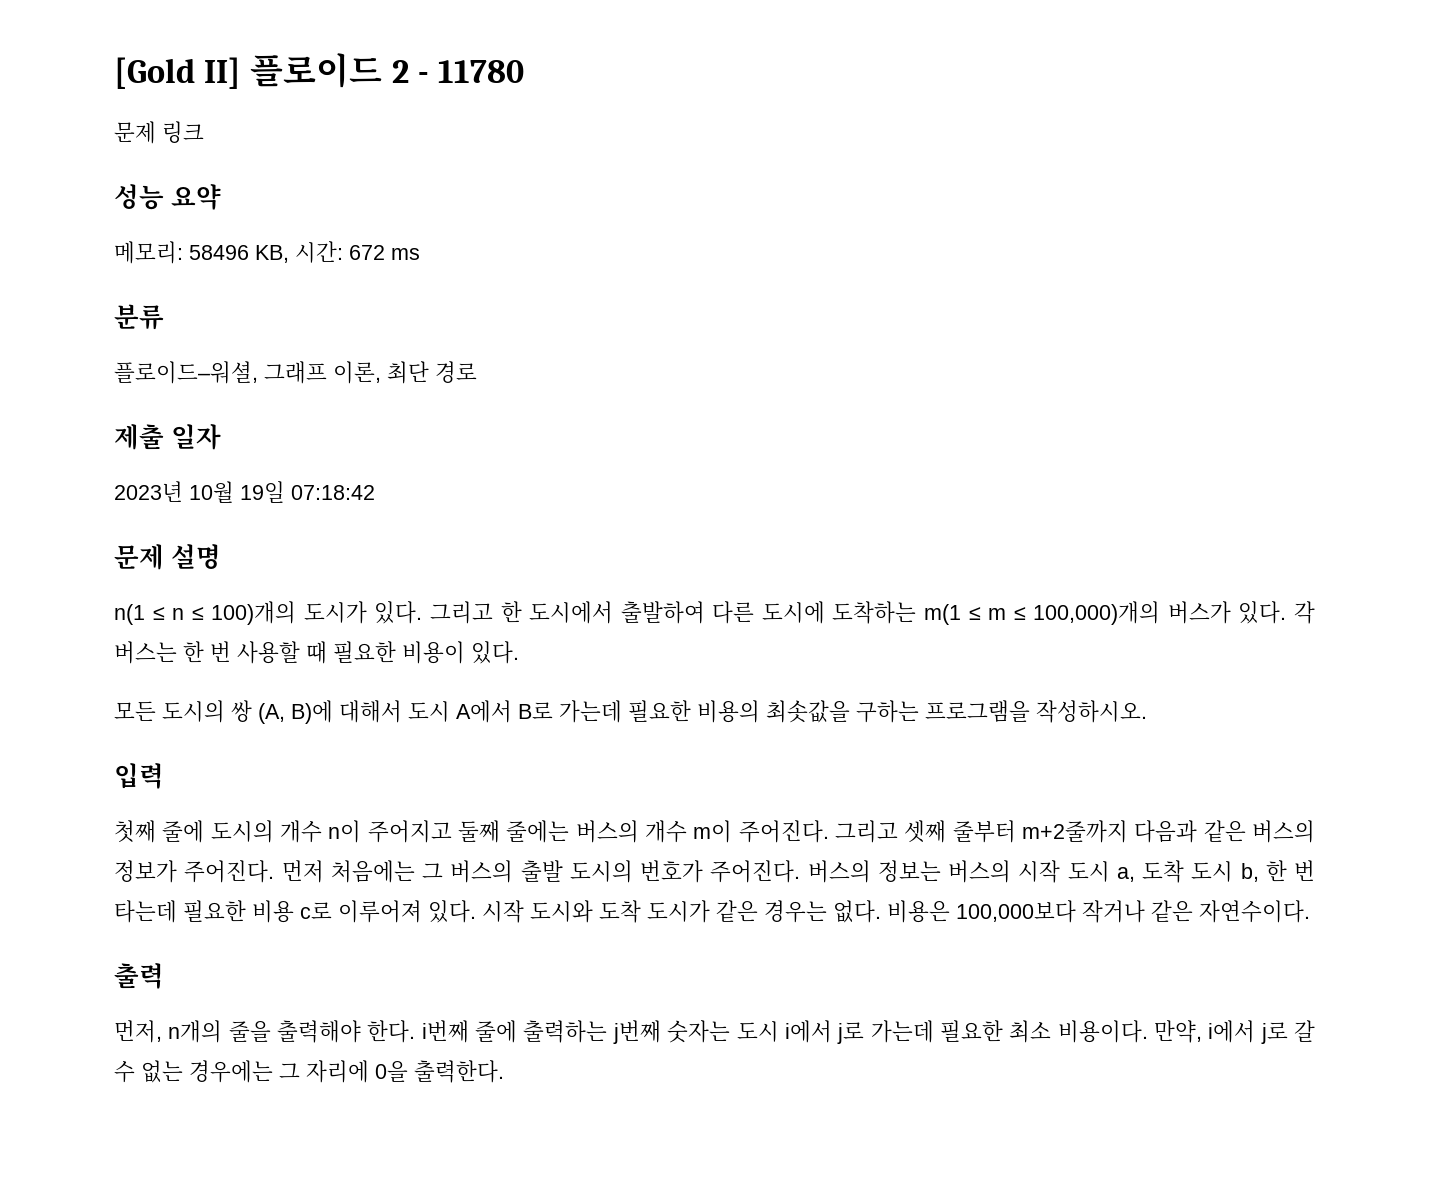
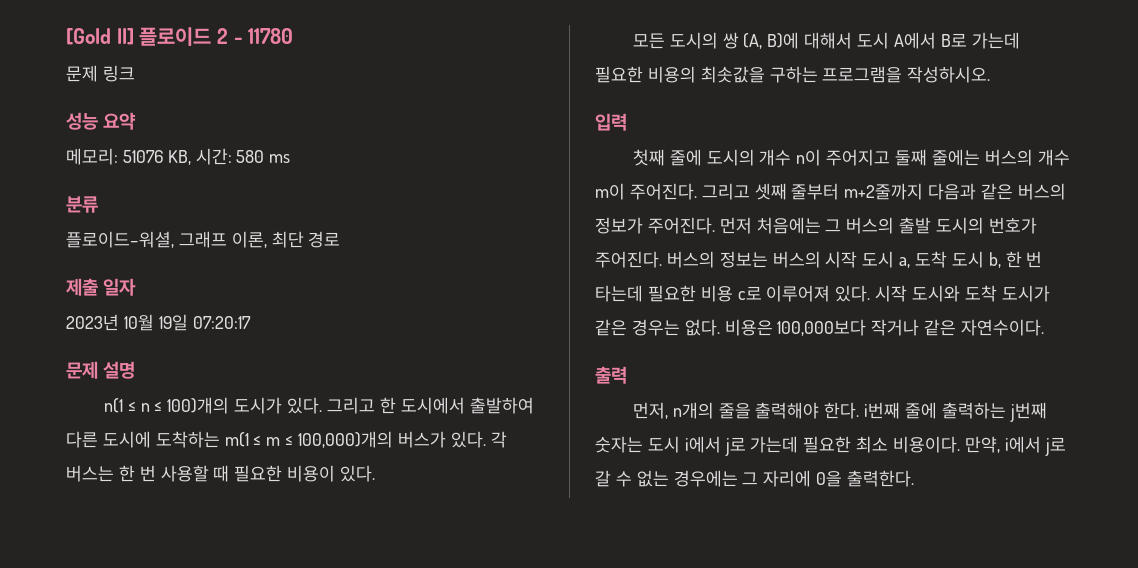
[189,245,249,260] 58496 -> [122,150,163,163] 51076
[349,245,385,260] 672 -> [236,150,265,163] 580
[291,485,375,500] 07:18:42 -> [192,316,251,329] 07:20:17

